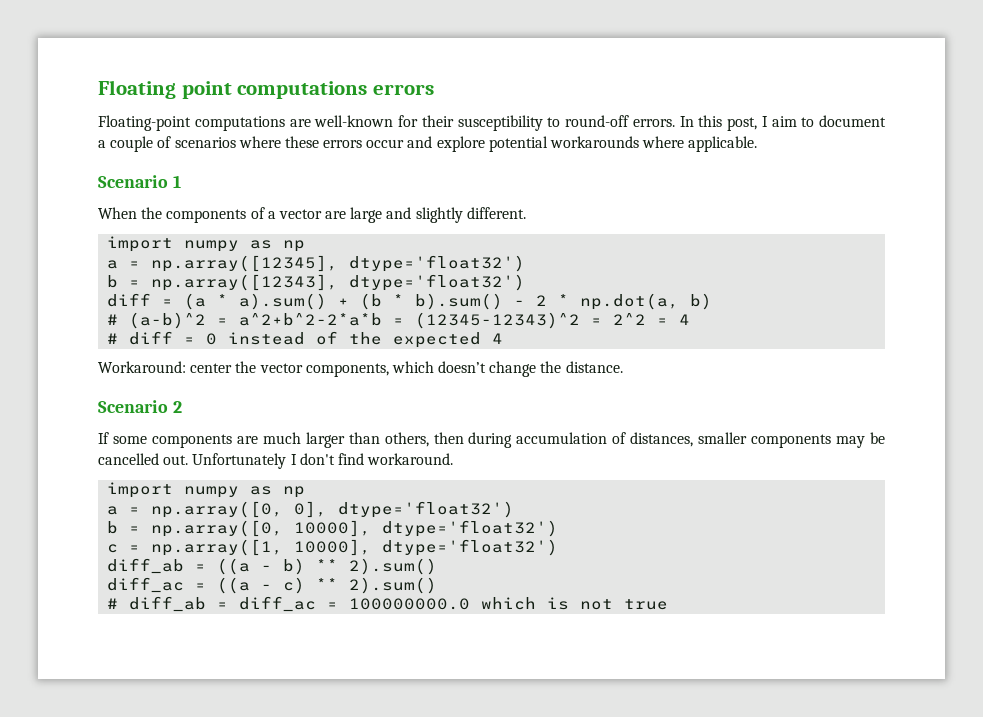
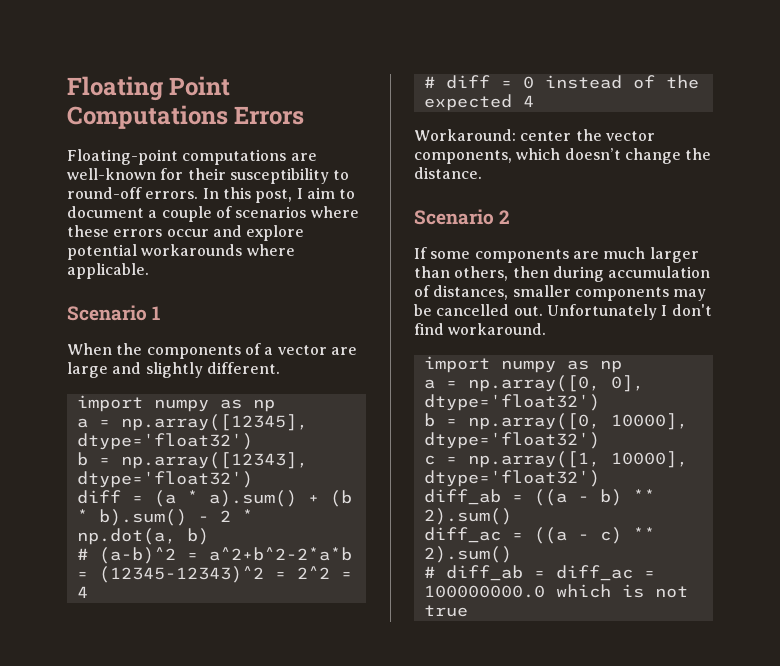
[181,81,435,99] point computations errors -> [169,76,231,96] [67,105,305,129] Point Computations Errors

